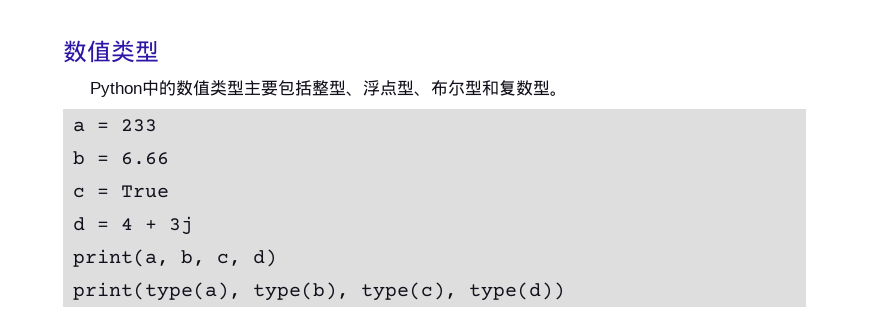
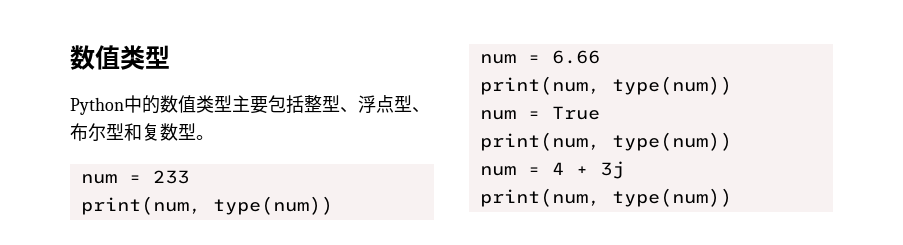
[73,121,86,132] a -> [80,174,117,184] num
[73,151,86,165] b -> [80,196,333,215] [479,54,516,64] print(num, type(num)) // num
[73,187,86,198] c -> [479,76,732,95] [479,110,516,120] print(num, type(num)) // num
[73,217,86,231] d -> [479,132,732,151] [479,166,516,176] print(num, type(num)) // num
[73,249,278,267] [73,282,566,301] print(a, b, c, d) // print(type(a), type(b), type(c), type(d)) -> [479,188,732,207] print(num, type(num))

